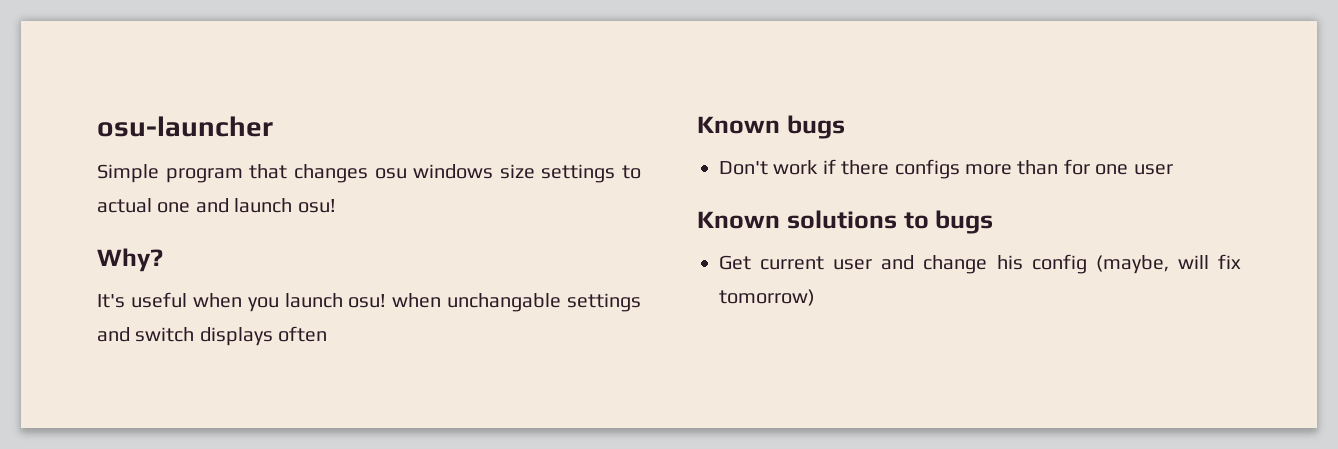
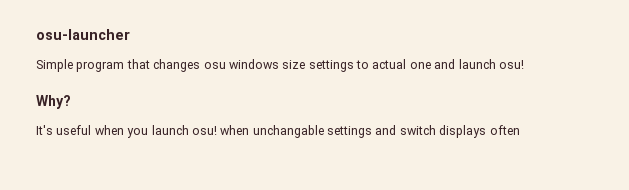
[697,115,845,139] [719,159,1173,179] [697,210,994,234] [719,254,1241,274] [719,289,815,306] // Known bugs // Don't work if there configs more than for one user // Known solutions to bugs // Get current user and change his config (maybe, will fix tomorrow) -> (520, 130) none

